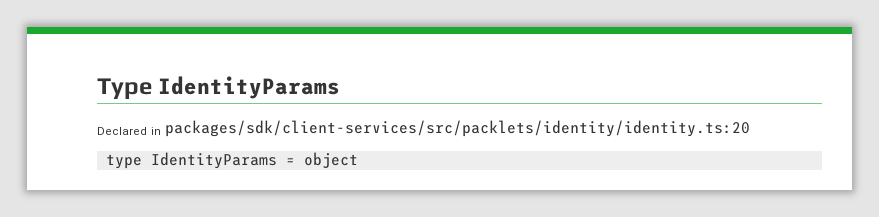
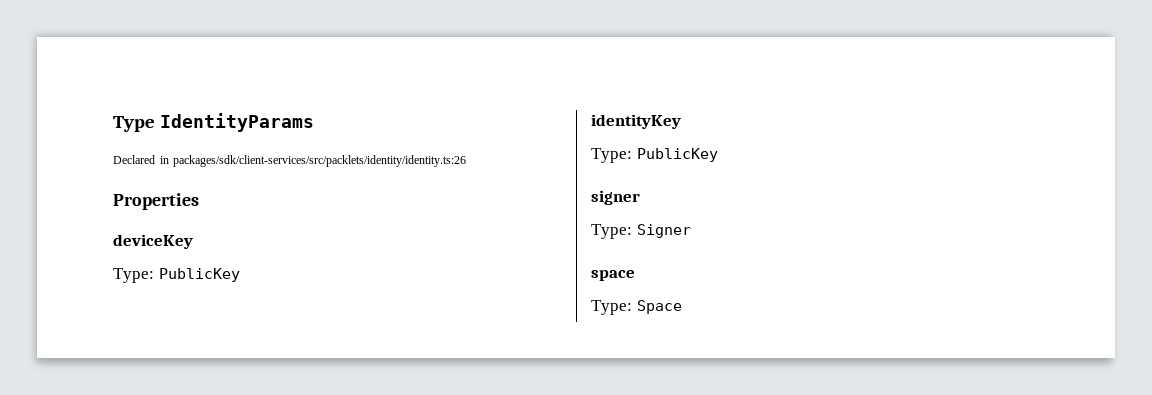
[165,120,751,137] [106,152,359,169] packages/sdk/client-services/src/packlets/identity/identity.ts:20 // type IdentityParams = object -> [173,155,467,167] [113,193,199,210] [113,234,193,249] [113,268,240,283] [591,114,681,129] [591,148,718,163] [591,190,640,205] [591,224,691,239] [591,270,635,281] [591,300,682,315] packages/sdk/client-services/src/packlets/identity/identity.ts:26 // Properties // deviceKey // Type: PublicKey // identityKey // Type: PublicKey // signer // Type: Signer // space // Type: Space

